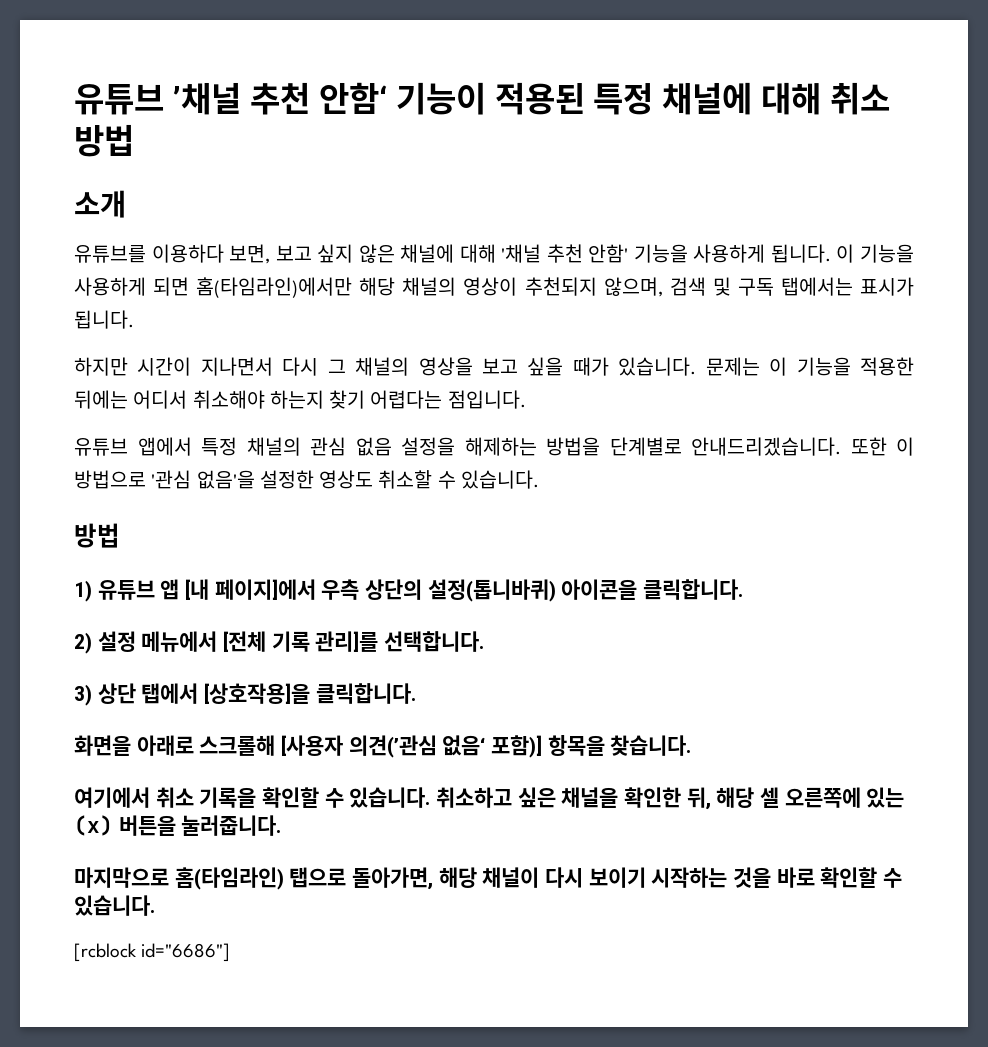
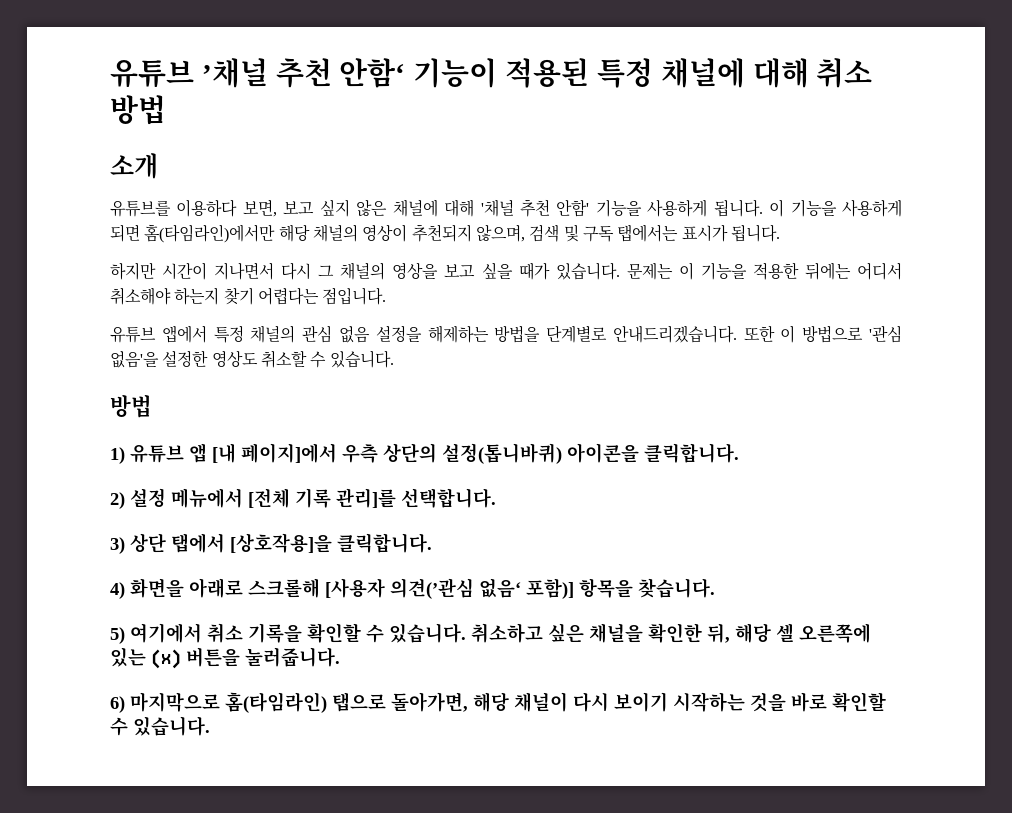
(416, 693) none -> [110,582,125,599] 4)
(692, 745) none -> [110,627,125,644] 5)
(282, 825) none -> [110,696,125,713] 6)
[74,943,231,962] // [rcblock id="6686"] -> (210, 726) none

